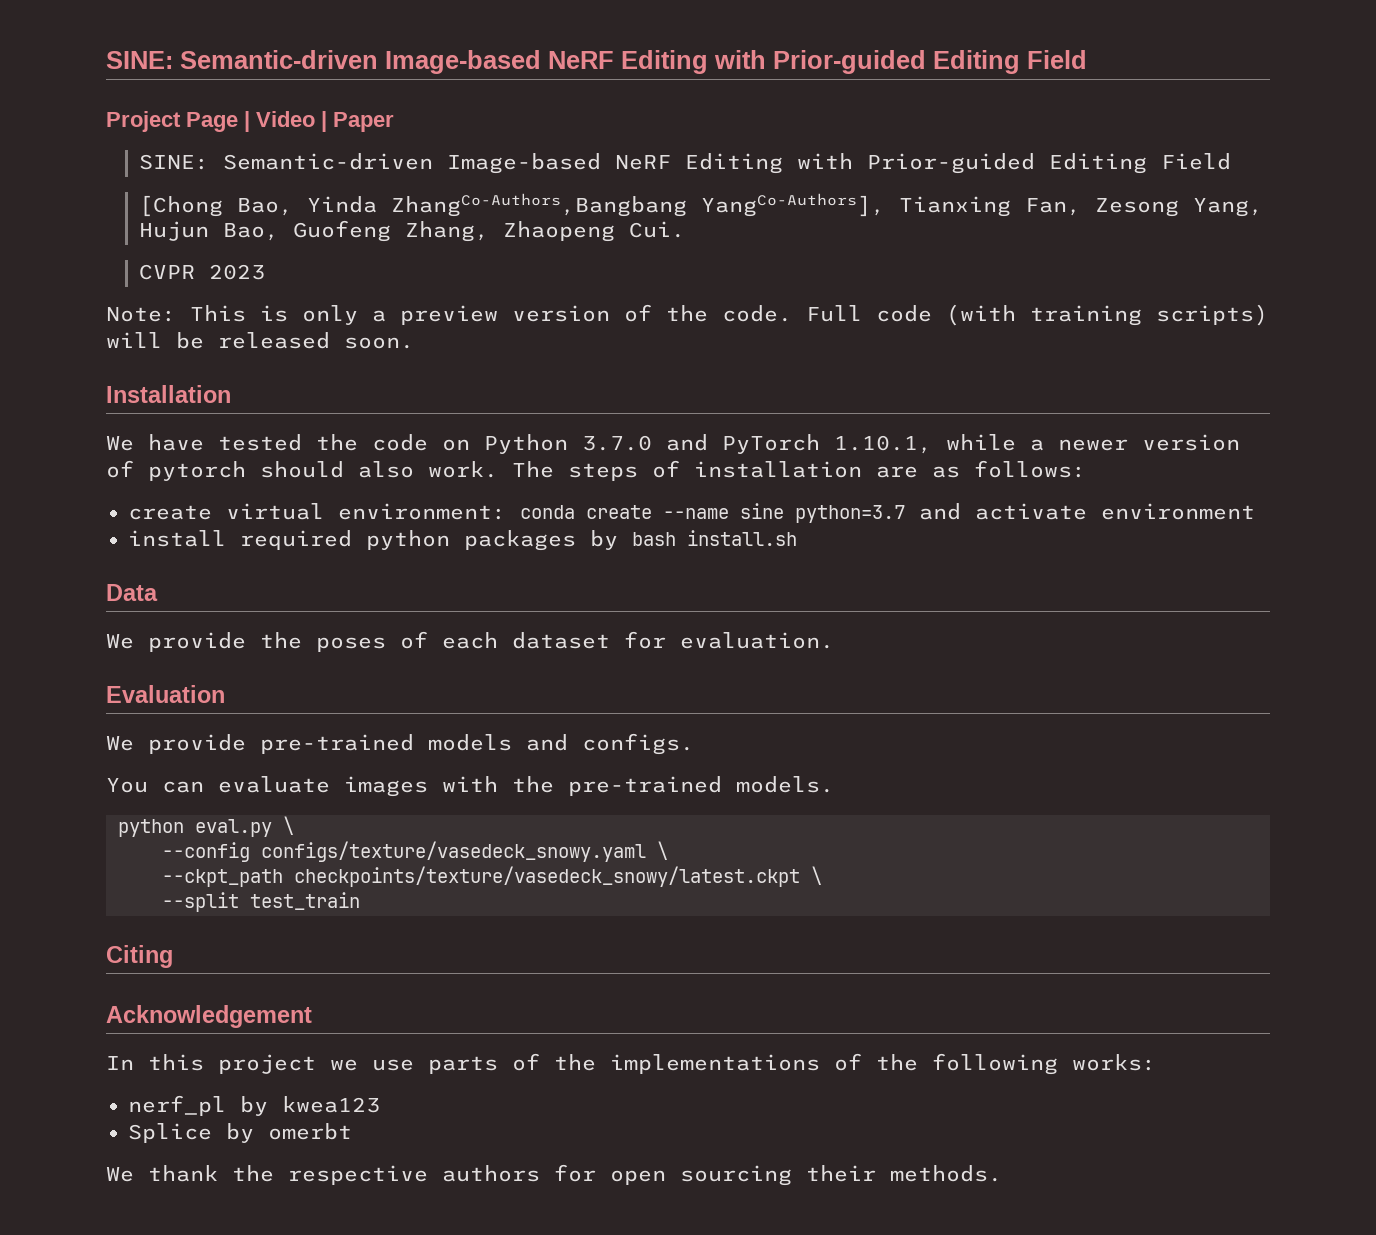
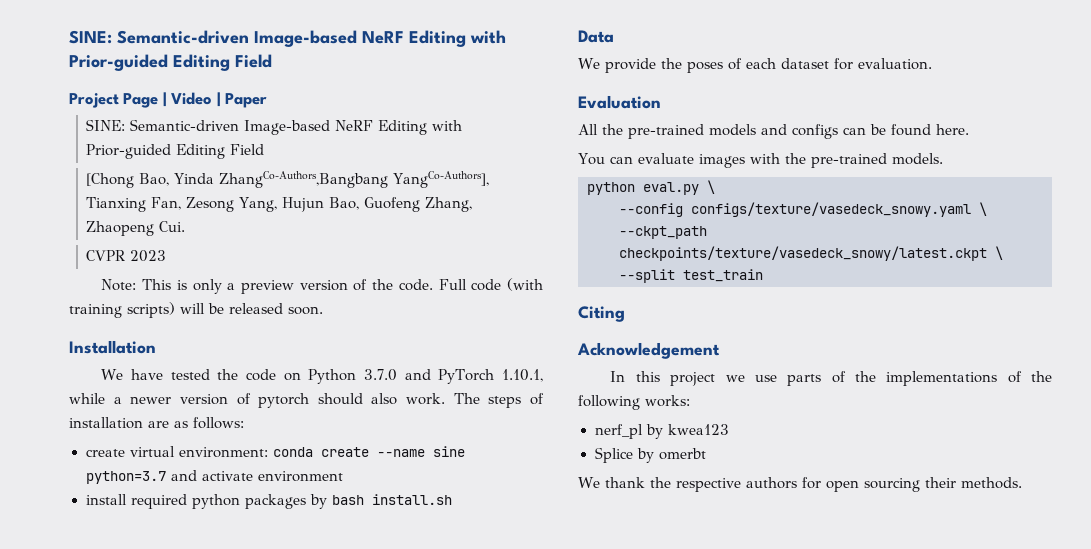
[106,734,246,754] We provide -> [578,124,623,135] All the
[582,733,694,755] configs. -> [792,124,969,139] configs can be found here.

